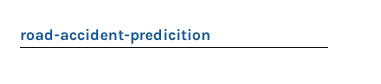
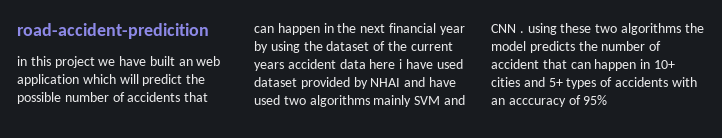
(211, 36) none -> [17,56,221,68] [17,74,206,86] [17,92,209,104] [254,23,465,35] [254,41,453,53] [254,59,463,71] [254,77,456,89] [254,95,465,107] [491,23,704,35] [491,41,662,53] [491,59,675,71] [491,77,697,89] [491,95,608,107] // in this project we have built an web application which will predict the possible number of accidents that can happen in the next financial year by using the dataset of the current years accident data here i have used dataset provided by NHAI and have used two algorithms mainly SVM and CNN . using these two algorithms the model predicts the number of accident that can happen in 10+ cities and 5+ types of accidents with an acccuracy of 95%

